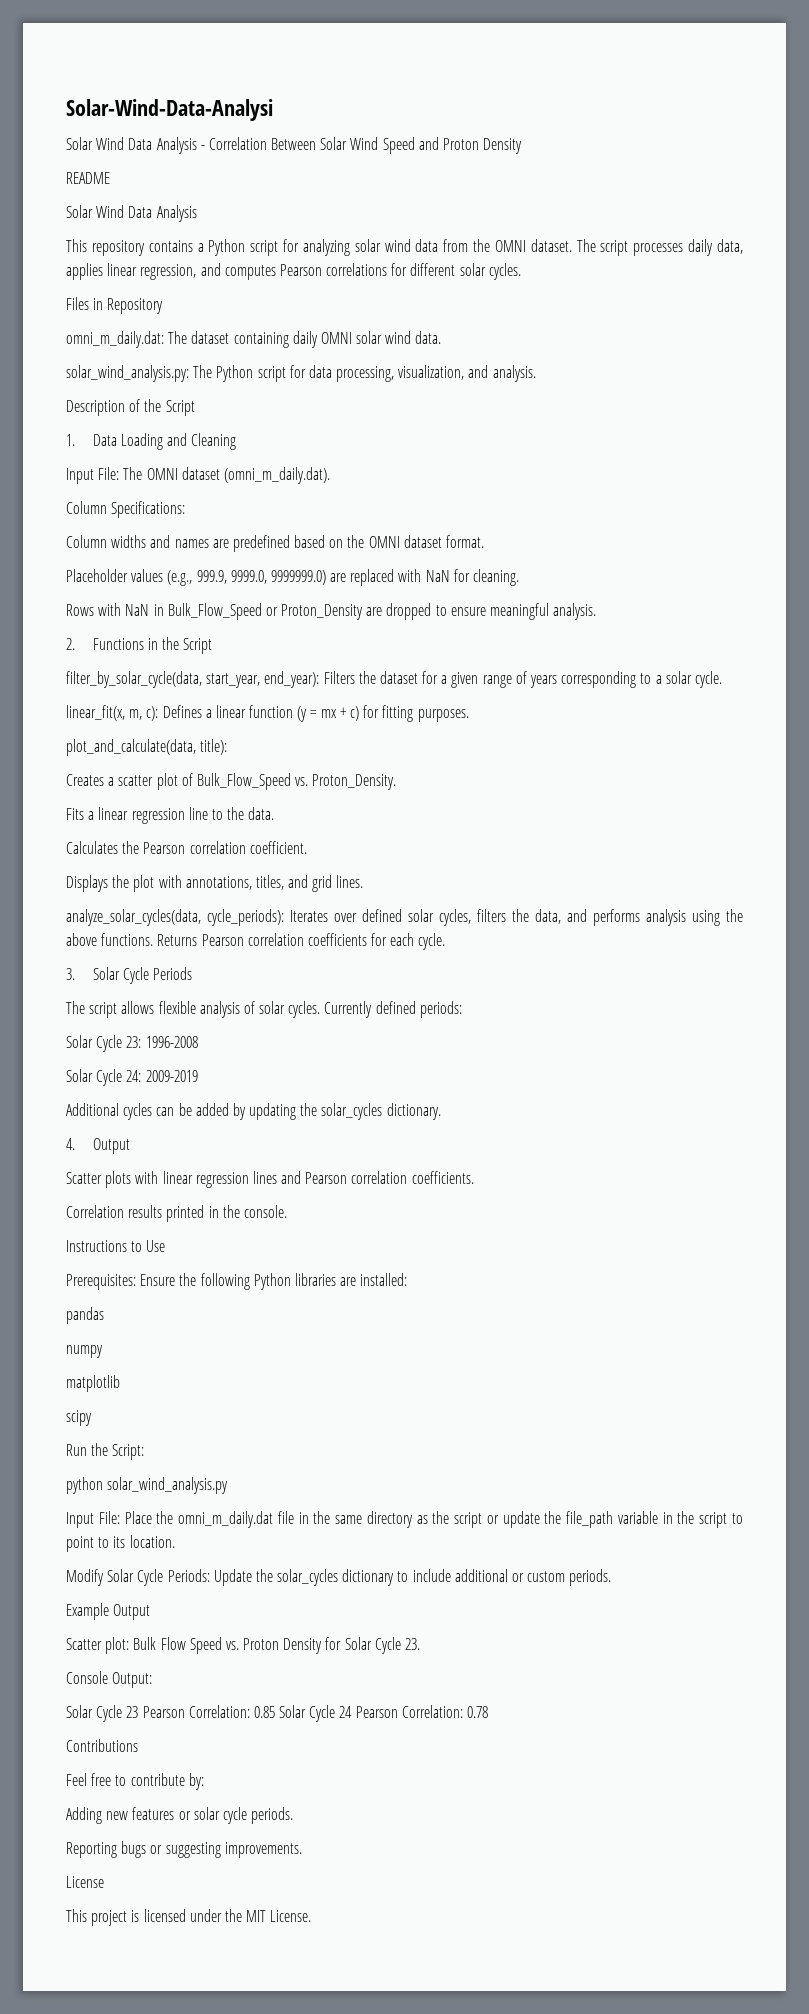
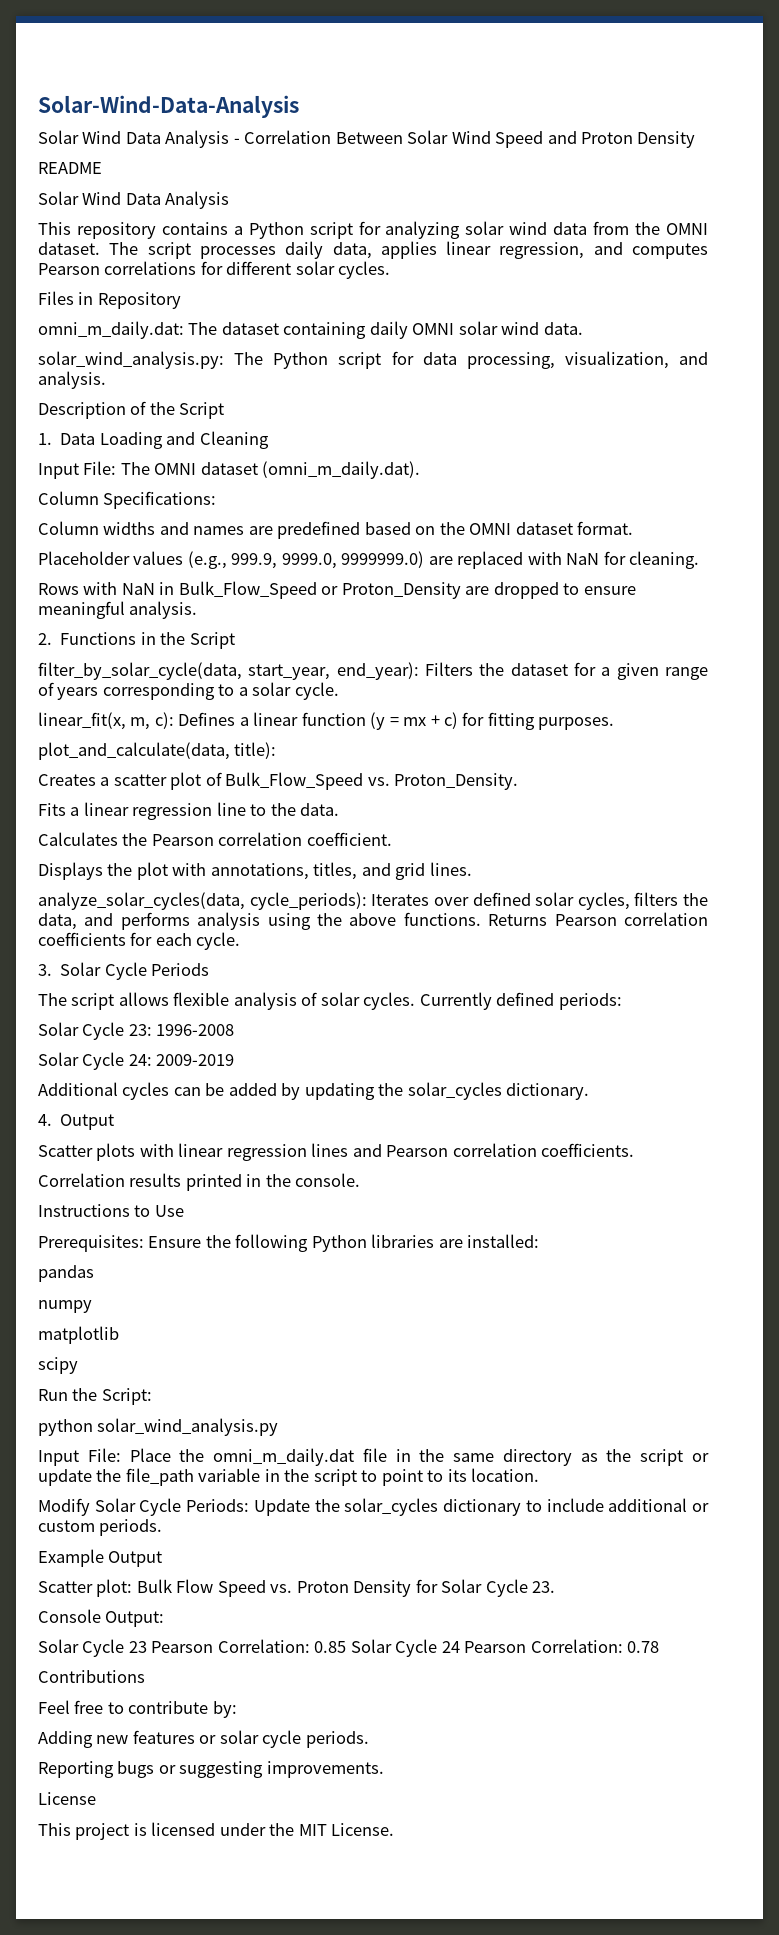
[66,99,273,121] Solar-Wind-Data-Analysi -> [38,95,299,118] Solar-Wind-Data-Analysis

